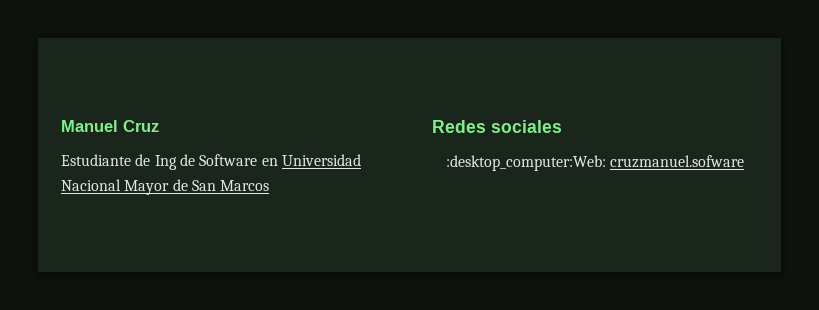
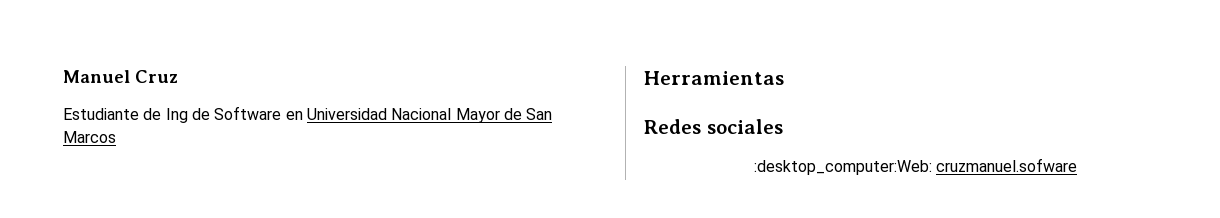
(270, 185) none -> [644,71,784,85] // Herramientas

